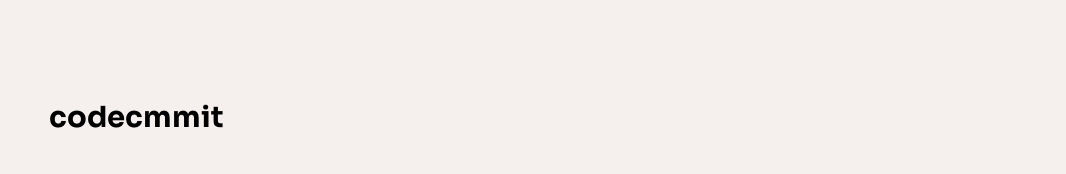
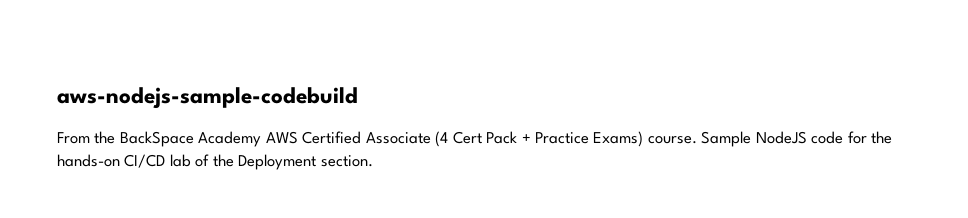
[49,104,224,128] codecmmit -> [57,87,358,109] [57,131,893,147] [57,154,373,170] aws-nodejs-sample-codebuild // From the BackSpace Academy AWS Certified Associate (4 Cert Pack + Practice Exams) course. Sample NodeJS code for the hands-on CI/CD lab of the Deployment section.

